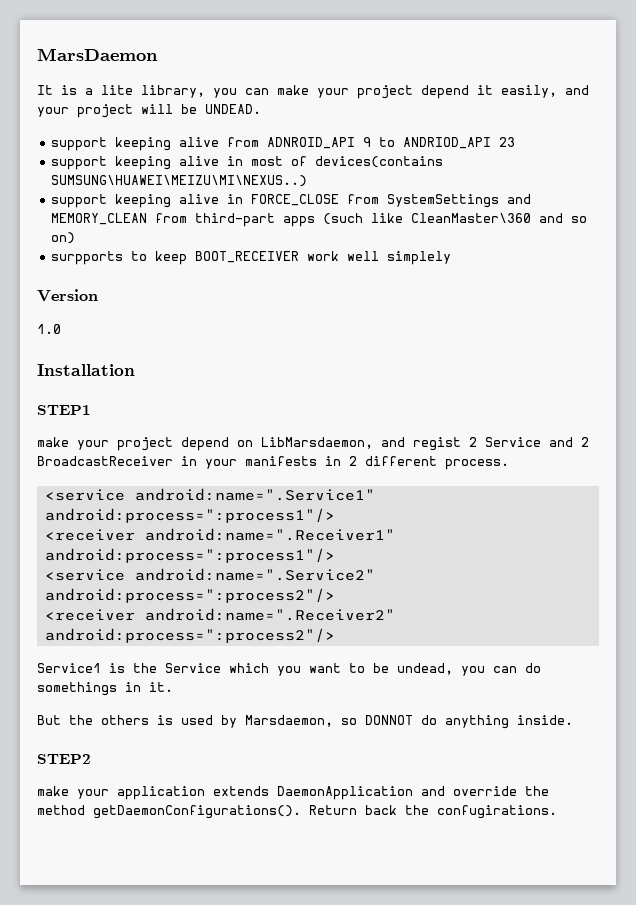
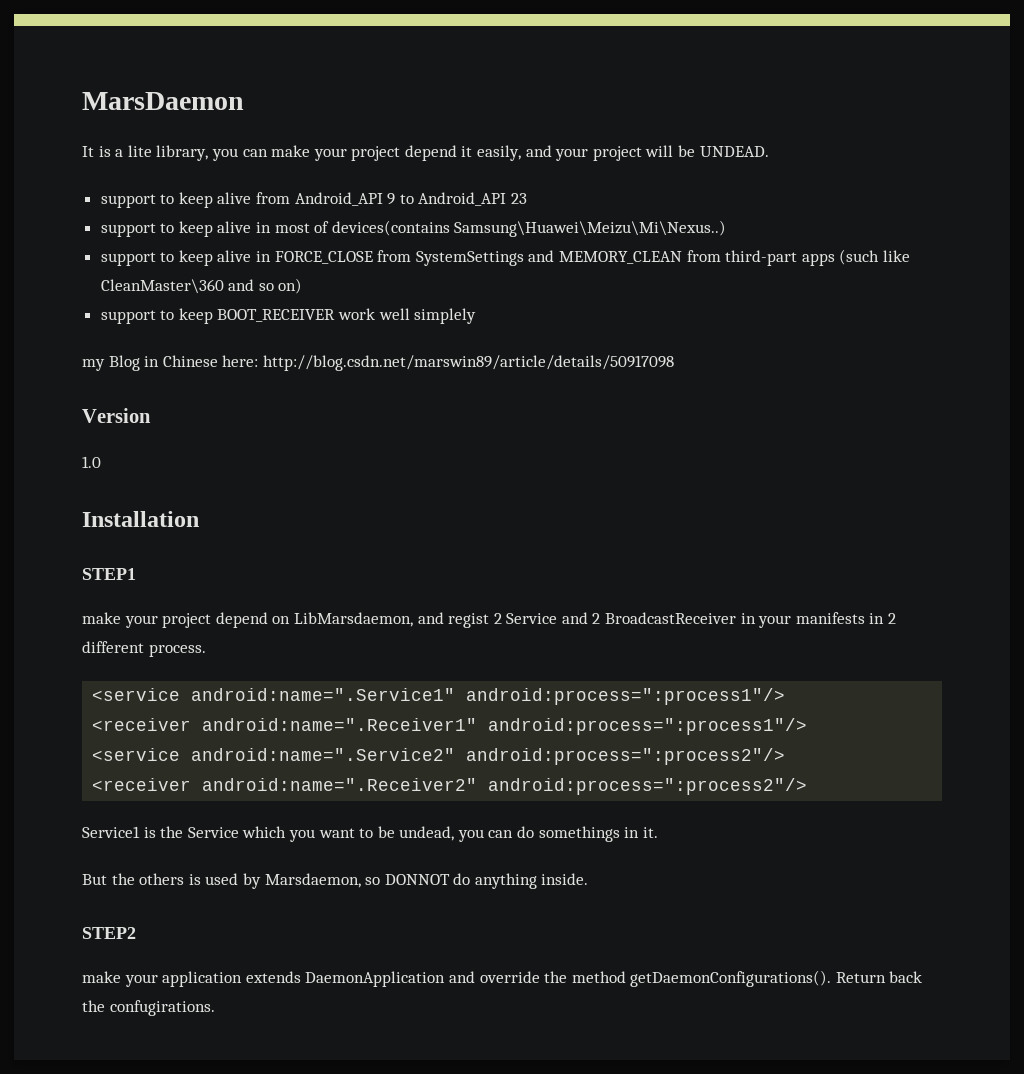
[115,137,172,151] keeping -> [160,192,213,208] to keep
[267,137,356,149] ADNROID_API -> [294,192,383,206] Android_API
[403,137,492,149] ANDRIOD_API -> [418,192,507,206] Android_API
[115,156,172,170] keeping -> [160,221,213,237] to keep
[51,175,308,187] [51,194,172,208] SUMSUNG\HUAWEI\MEIZU\MI\NEXUS..) // support keeping -> [454,220,727,237] [100,250,213,266] Samsung\Huawei\Meizu\Mi\Nexus..) // support to keep
[51,251,124,265] surpports -> [100,310,156,324] support
(452, 258) none -> [82,355,674,371] // my Blog in Chinese here: http://blog.csdn.net/marswin89/article/details/50917098

